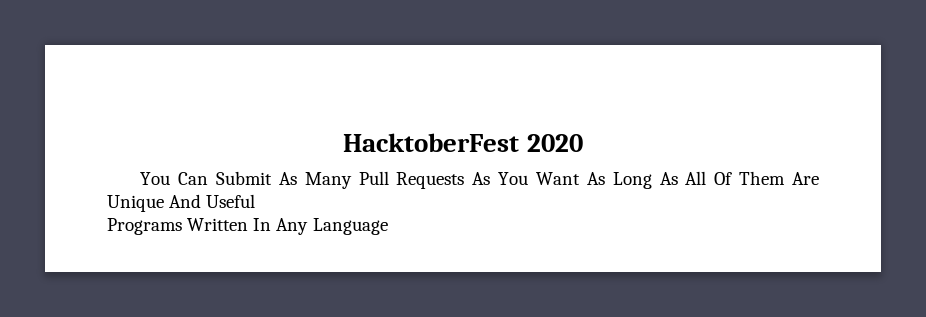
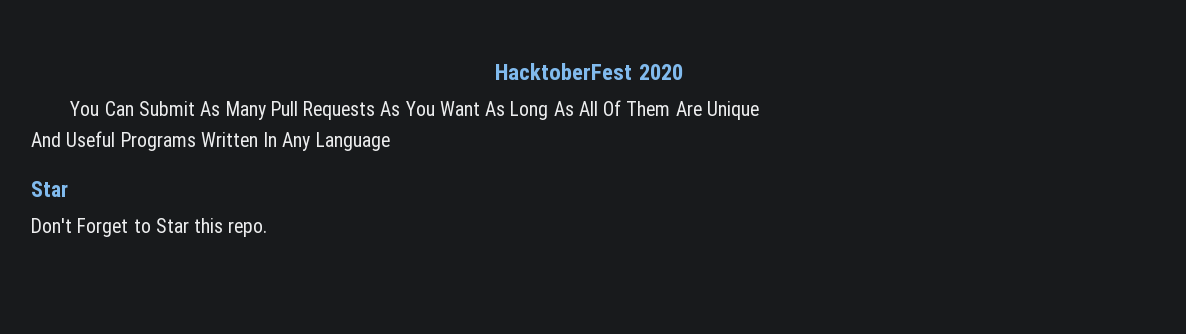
(164, 203) none -> (759, 110) //
(256, 201) // -> (116, 139) none
(388, 226) none -> [31,181,68,197] [31,218,268,237] // Star // Don't Forget to Star this repo.

